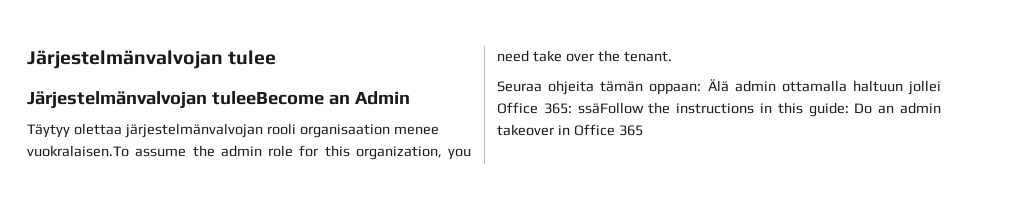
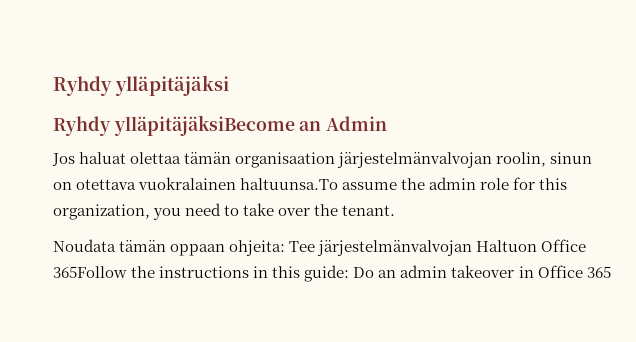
[27,50,277,69] [27,91,410,109] [27,123,439,138] [27,145,129,157] Järjestelmänvalvojan tulee // Järjestelmänvalvojan tuleeBecome an Admin // Täytyy olettaa järjestelmänvalvojan rooli organisaation menee vuokralaisen.To -> [53,75,229,96] [53,115,388,136] [52,152,593,168] [53,177,339,190] Ryhdy ylläpitäjäksi // Ryhdy ylläpitäjäksiBecome an Admin // Jos haluat olettaa tämän organisaation järjestelmänvalvojan roolin, sinun on otettava vuokralainen haltuunsa.To
(529, 56) none -> [224,205,240,216] to
[497,79,941,95] [497,102,644,114] Seuraa ohjeita tämän oppaan: Älä admin ottamalla haltuun jollei Office 365: ssäFollow -> [53,239,587,256] [53,266,127,278] Noudata tämän oppaan ohjeita: Tee järjestelmänvalvojan Haltuon Office 365Follow

